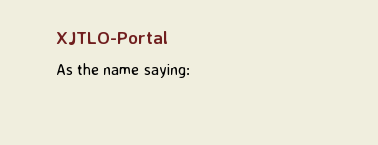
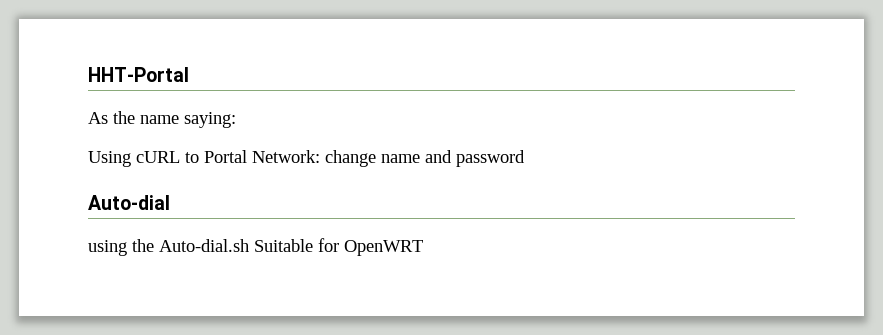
[56,31,168,45] XJTLO-Portal -> [88,67,189,82] HHT-Portal
(190, 71) none -> [88,150,525,167] [88,195,170,210] [88,238,423,256] // Using cURL to Portal Network: change name and password // Auto-dial // using the Auto-dial.sh Suitable for OpenWRT

